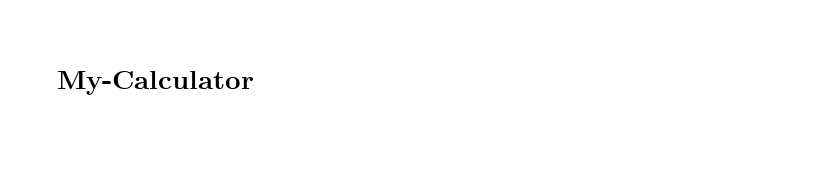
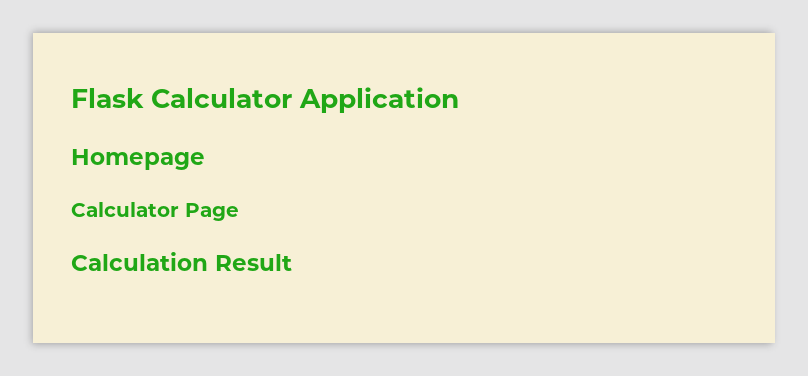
[57,71,254,95] My-Calculator -> [71,87,459,113] [71,149,205,170] [71,202,239,221] [71,252,292,271] Flask Calculator Application // Homepage // Calculator Page // Calculation Result

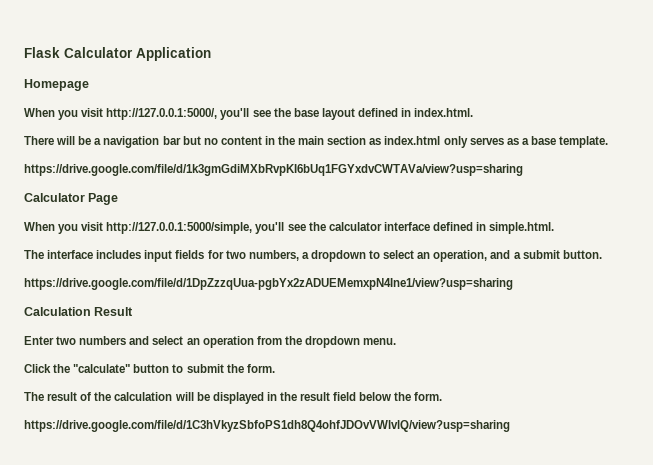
[71,202,239,221] [71,252,292,271] Calculator Page // Calculation Result -> [24,108,474,120] [24,136,609,148] [24,164,523,176] [24,193,119,205] [24,222,555,234] [24,250,602,262] [24,278,513,290] [24,307,134,316] [24,336,397,348] [24,364,275,373] [24,392,443,404] [24,420,510,432] When you visit http://127.0.0.1:5000/, you'll see the base layout defined in index.html. // There will be a navigation bar but no content in the main section as index.html only serves as a base template. // https://drive.google.com/file/d/1k3gmGdiMXbRvpKI6bUq1FGYxdvCWTAVa/view?usp=sharing // Calculator Page // When you visit http://127.0.0.1:5000/simple, you'll see the calculator interface defined in simple.html. // The interface includes input fields for two numbers, a dropdown to select an operation, and a submit button. // https://drive.google.com/file/d/1DpZzzqUua-pgbYx2zADUEMemxpN4Ine1/view?usp=sharing // Calculation Result // Enter two numbers and select an operation from the dropdown menu. // Click the "calculate" button to submit the form. // The result of the calculation will be displayed in the result field below the form. // https://drive.google.com/file/d/1C3hVkyzSbfoPS1dh8Q4ohfJDOvVWlvlQ/view?usp=sharing

